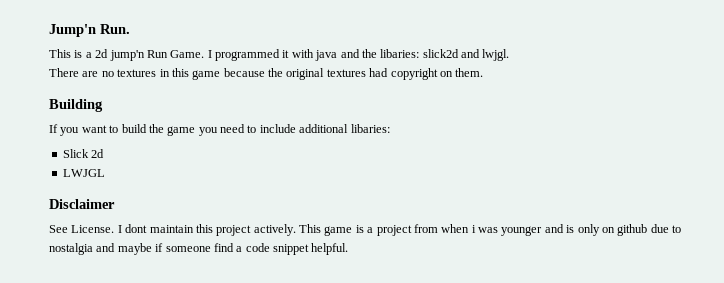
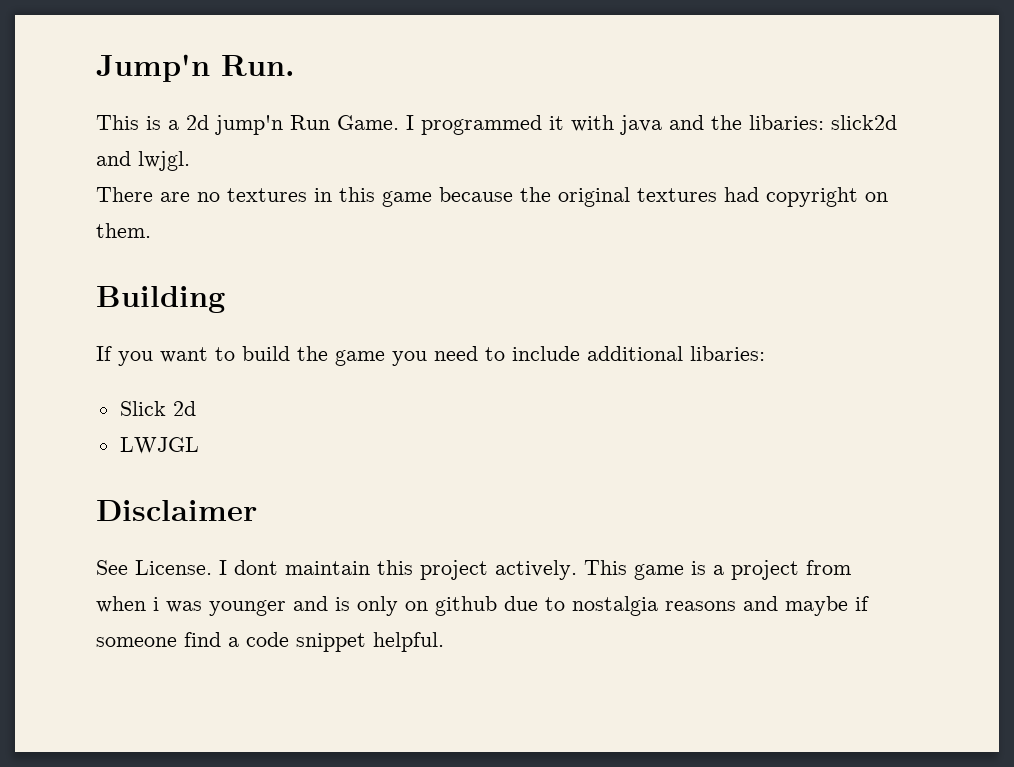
(93, 249) none -> [665,601,736,611] reasons

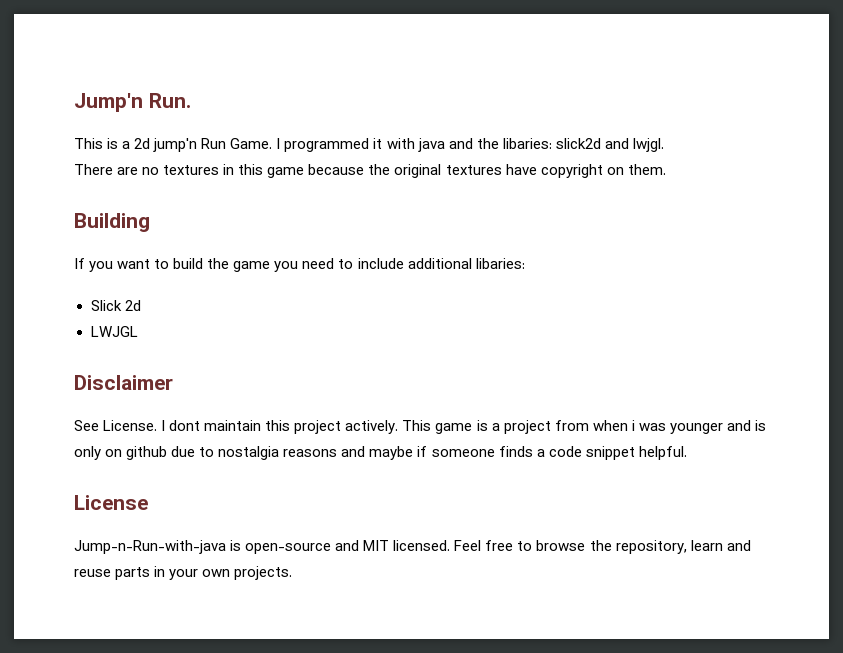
[724,187,759,202] had -> [505,164,537,175] have
[184,632,221,647] find -> [498,446,533,457] finds
(444, 642) none -> [74,495,148,510] [74,540,751,554] [74,566,293,580] // License // Jump-n-Run-with-java is open-source and MIT licensed. Feel free to browse the repository, learn and reuse parts in your own projects.

